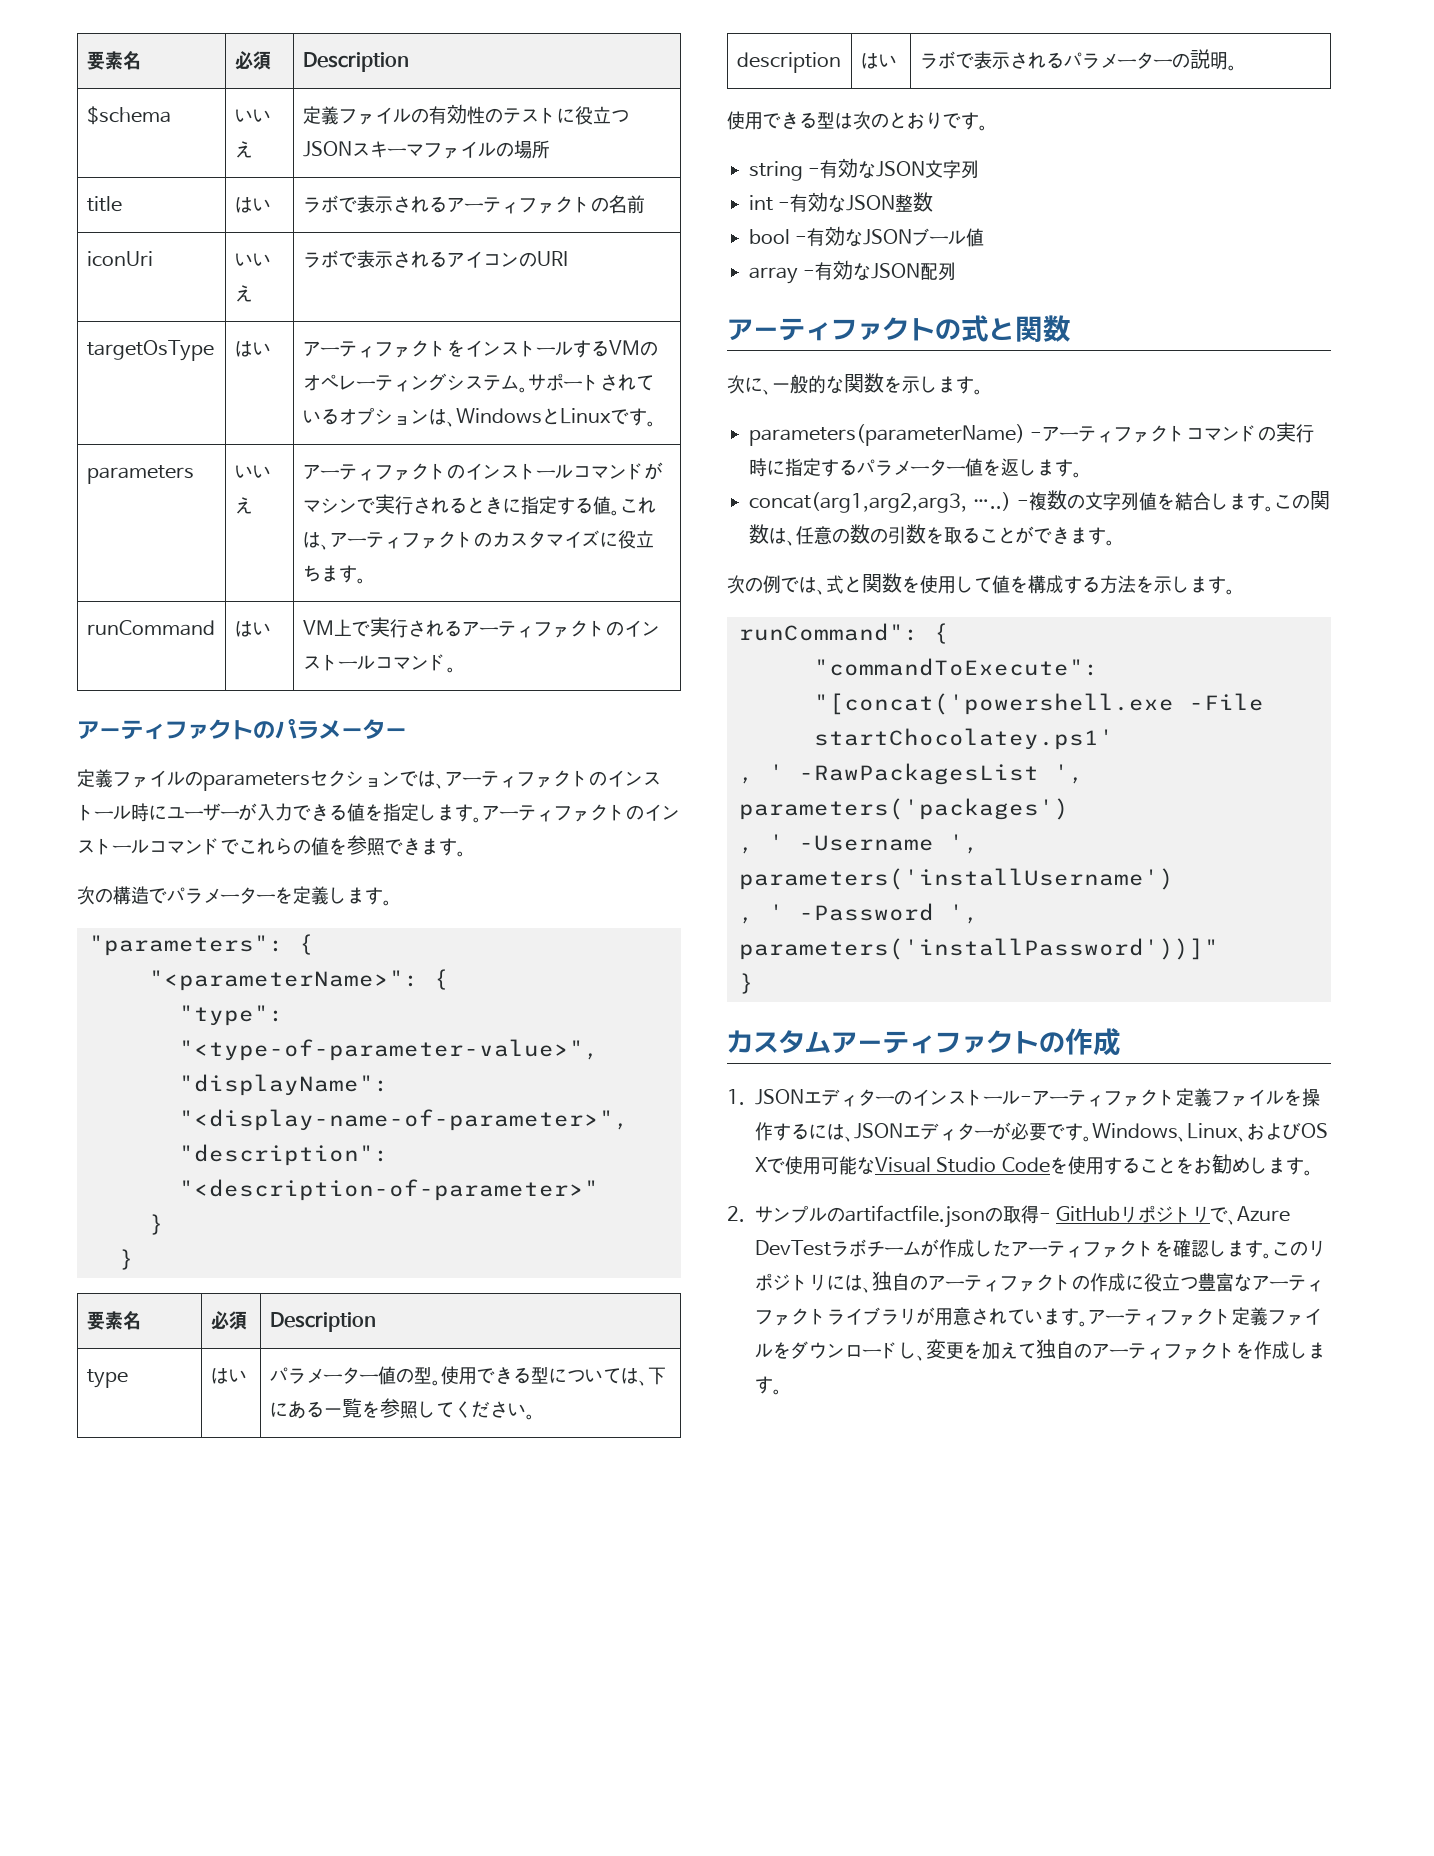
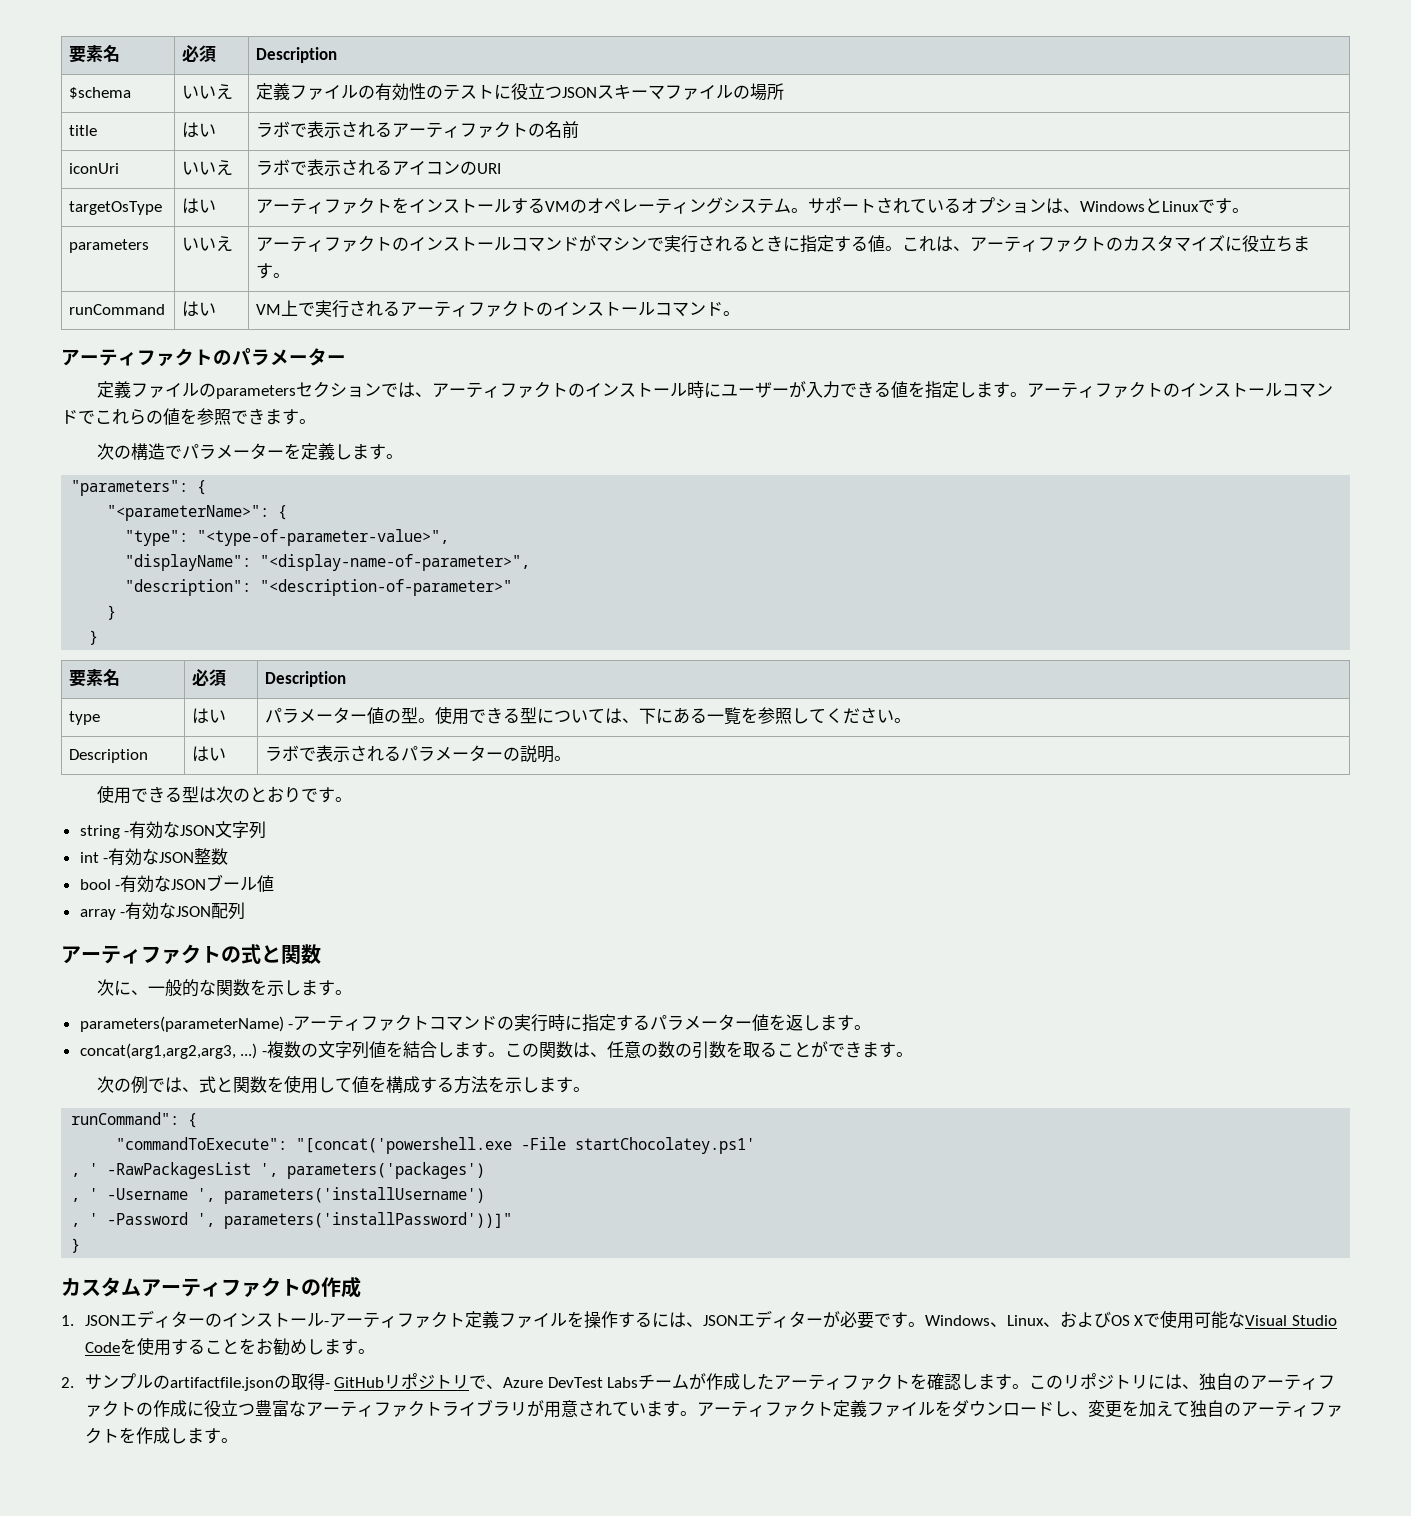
[736,52,841,73] description -> [69,749,149,763] Description
[972,492,1012,511] …..) -> [240,1043,258,1059] ...)
[831,1239,868,1257] ラボ -> [607,1377,639,1388] Labs

